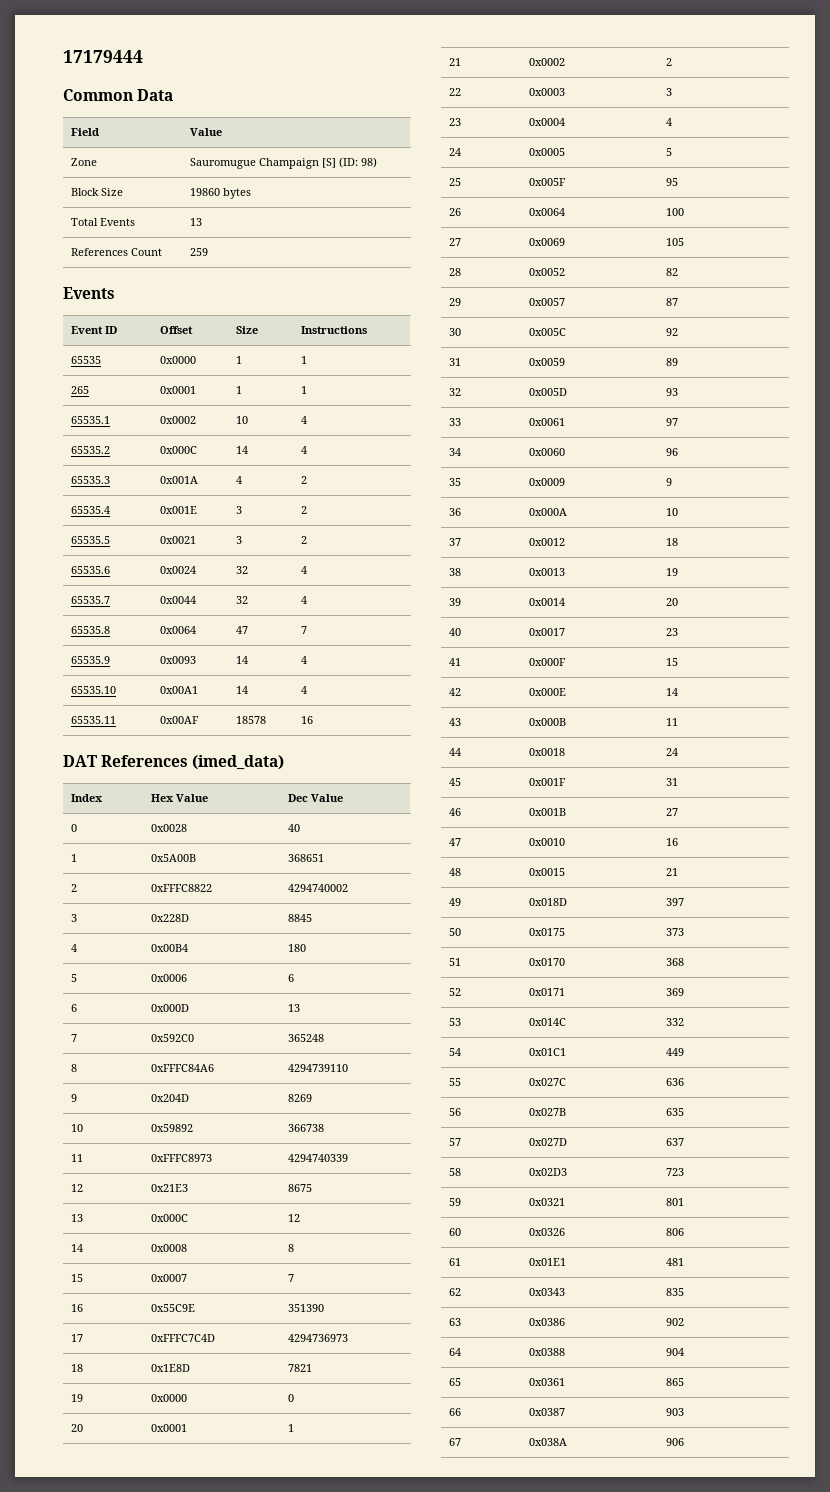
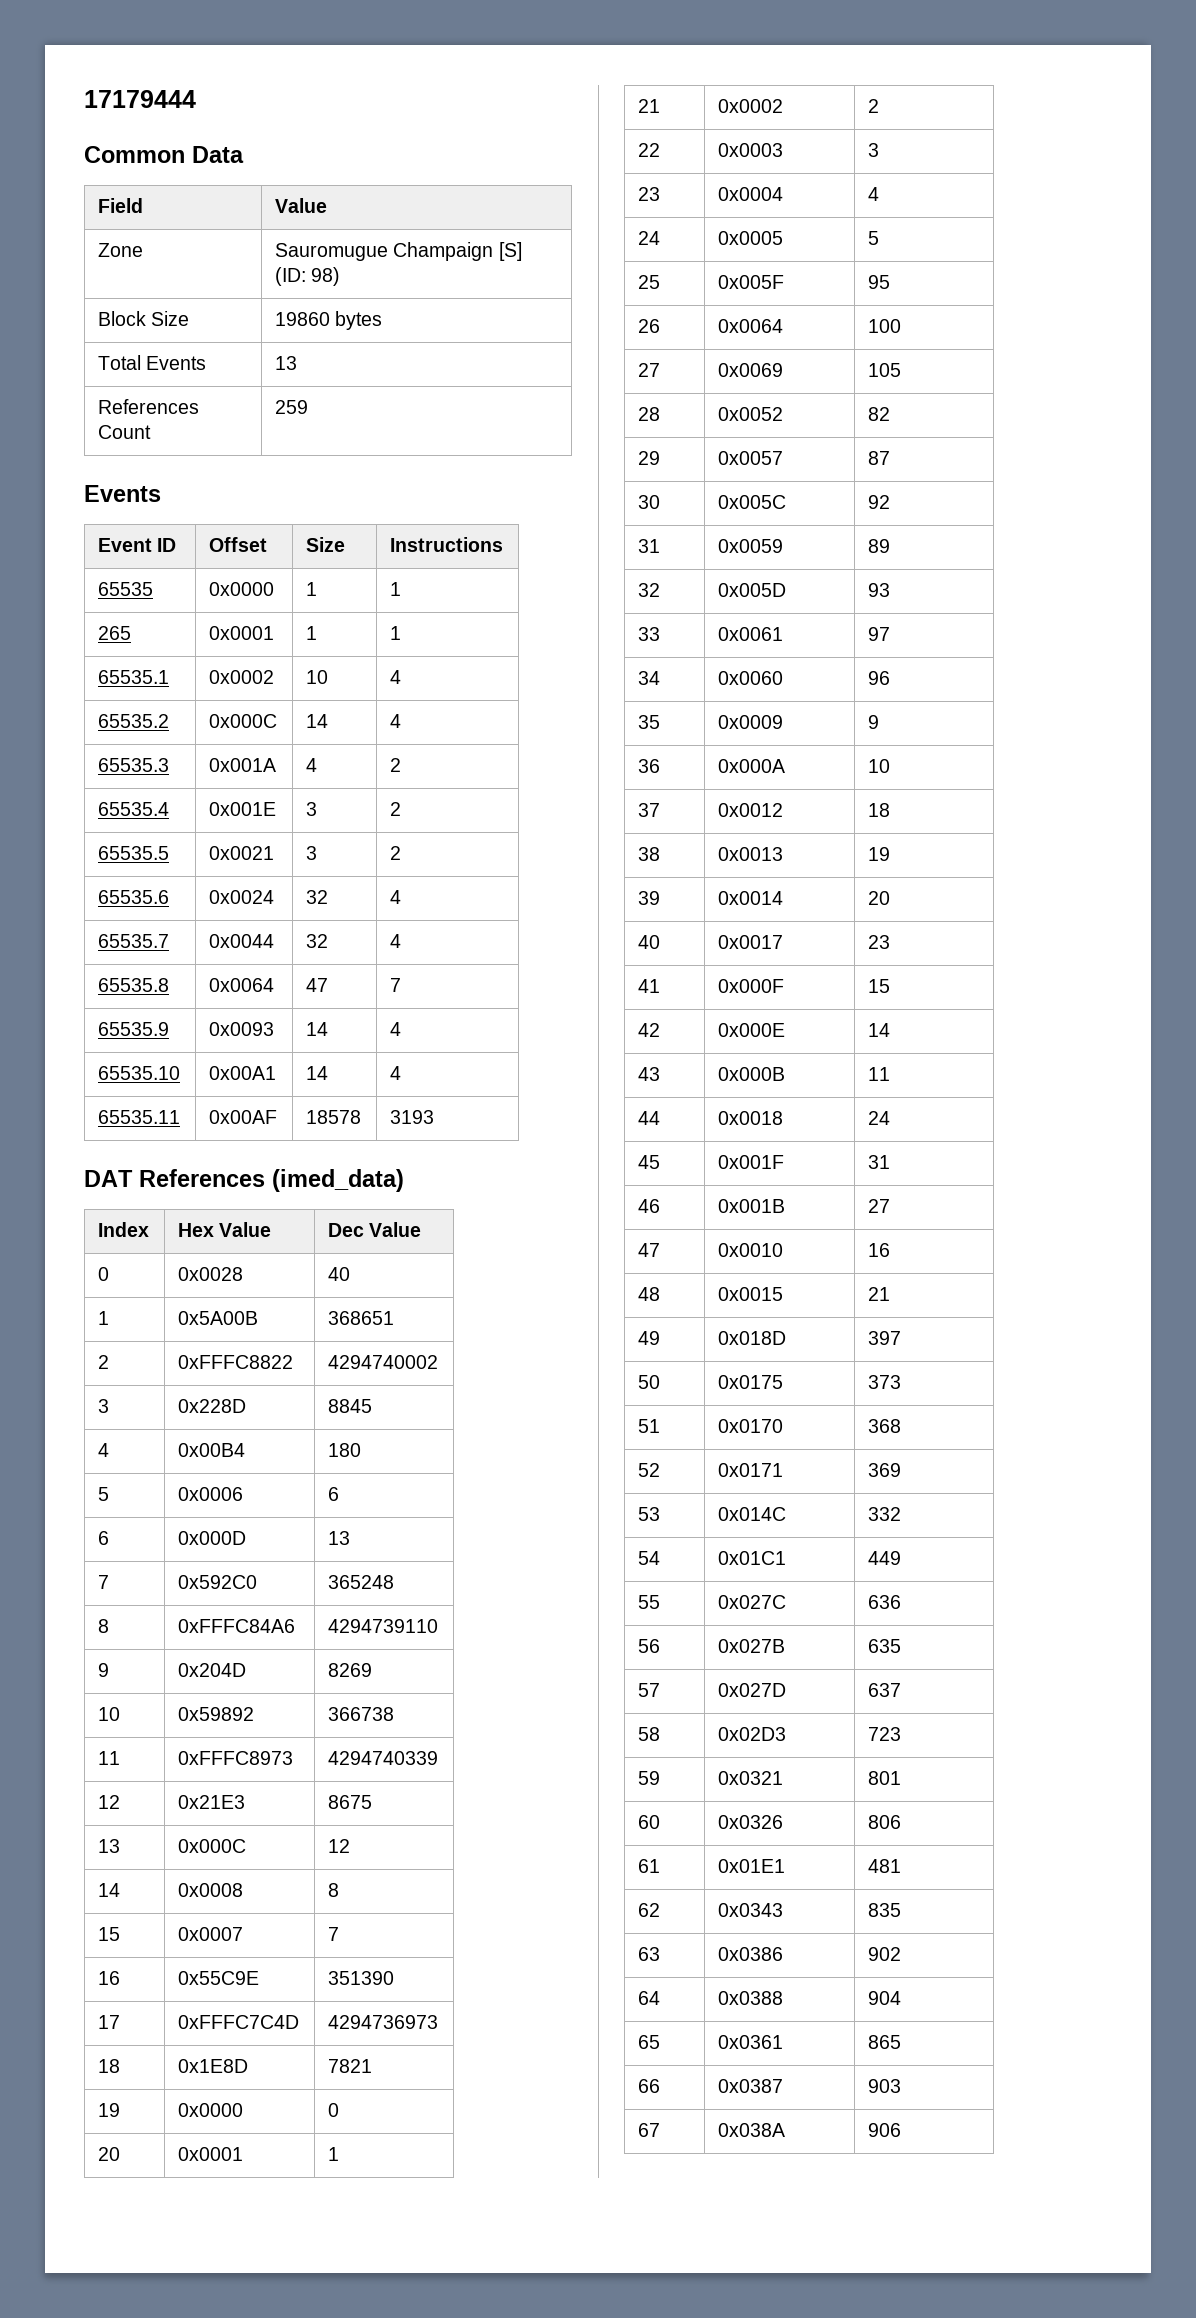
[300,716,313,724] 16 -> [390,1110,435,1124] 3193

